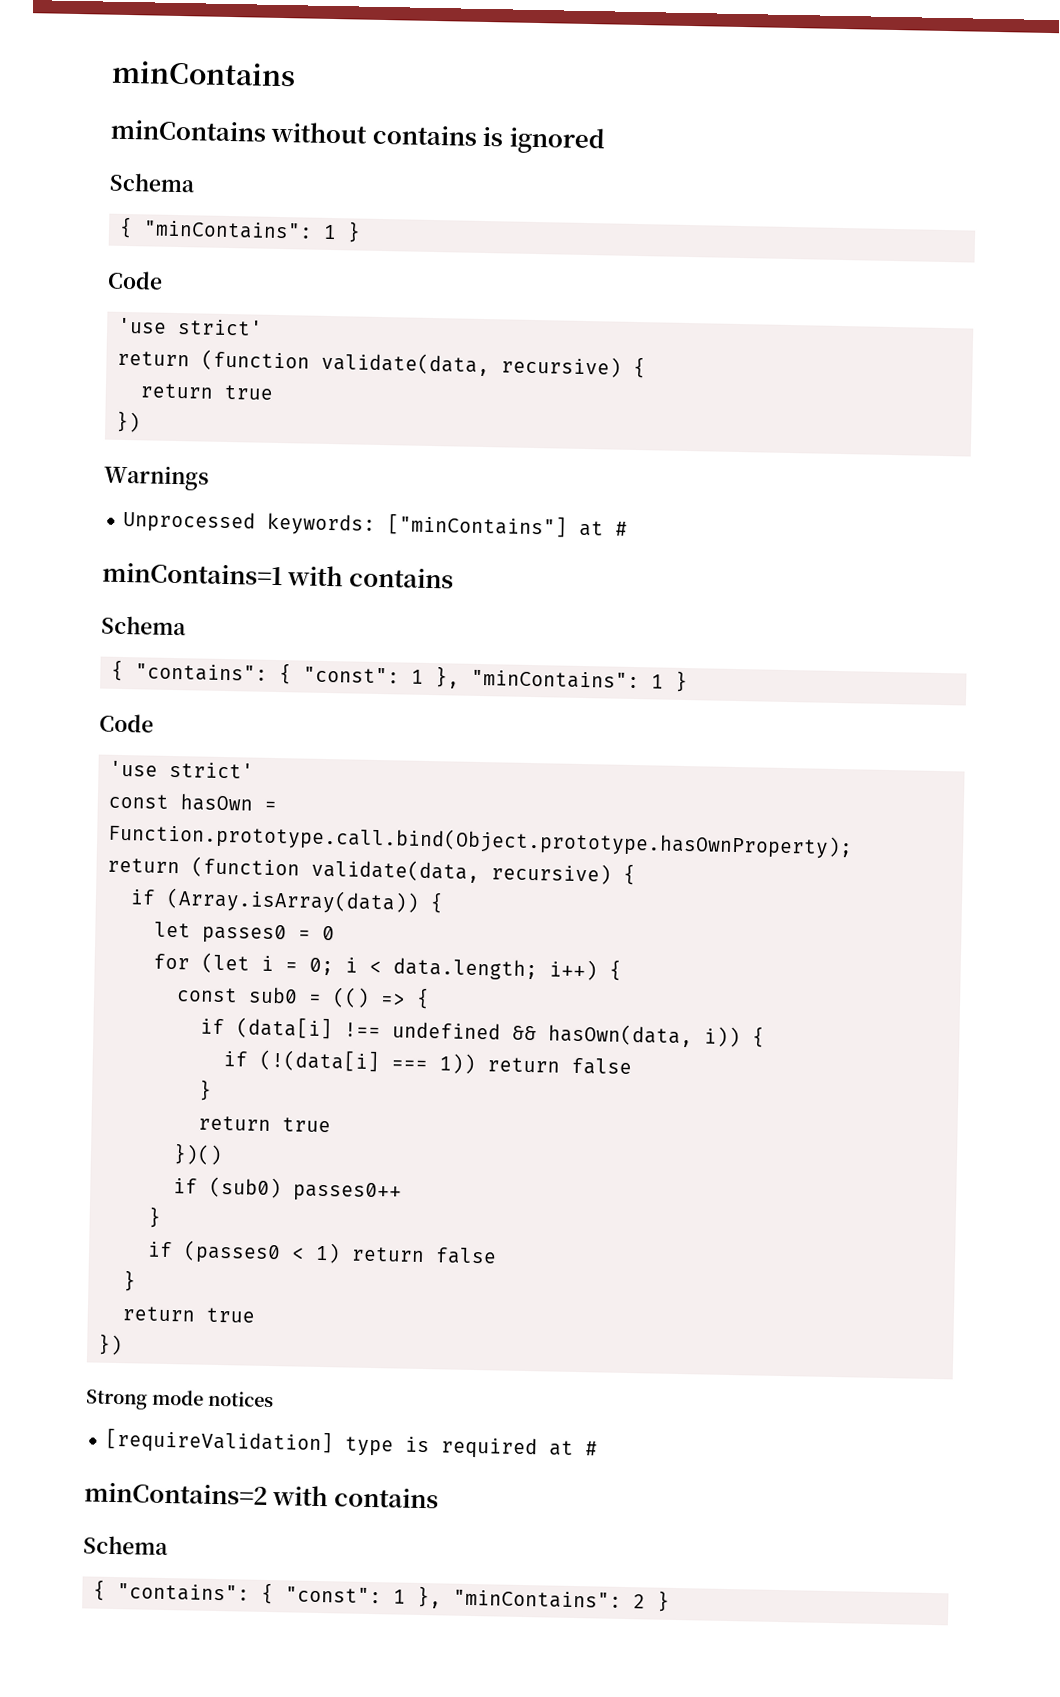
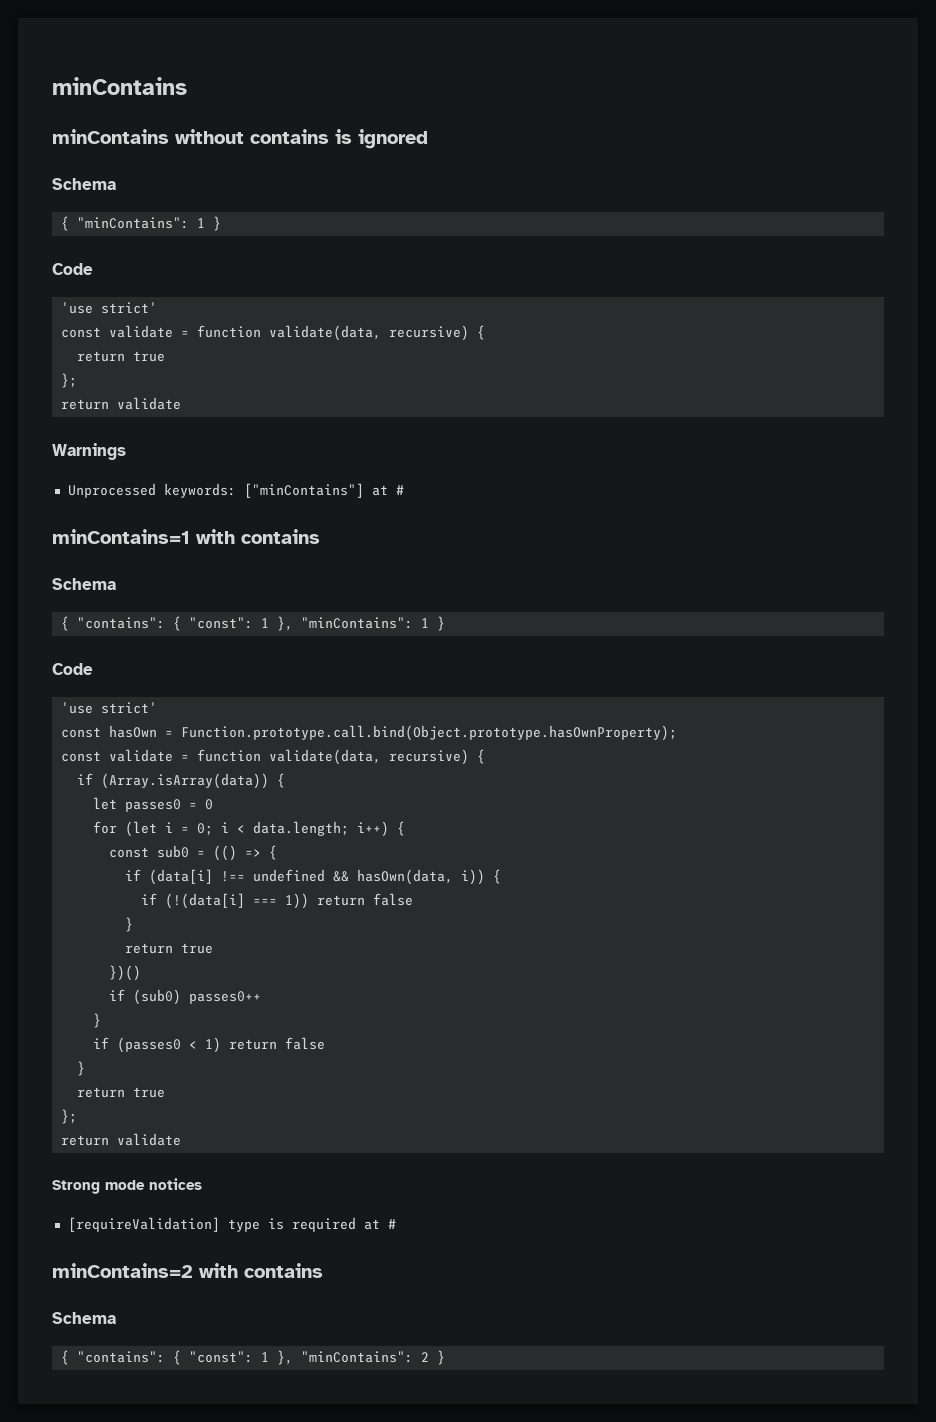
[116,349,310,372] return (function -> [60,325,261,338] const validate = function
[115,410,141,433] }) -> [60,373,77,388] [60,397,181,410] }; // return validate
[106,856,300,879] return (function -> [60,749,261,762] const validate = function
[97,1333,123,1356] }) -> [60,1109,77,1124] [60,1133,181,1146] }; // return validate

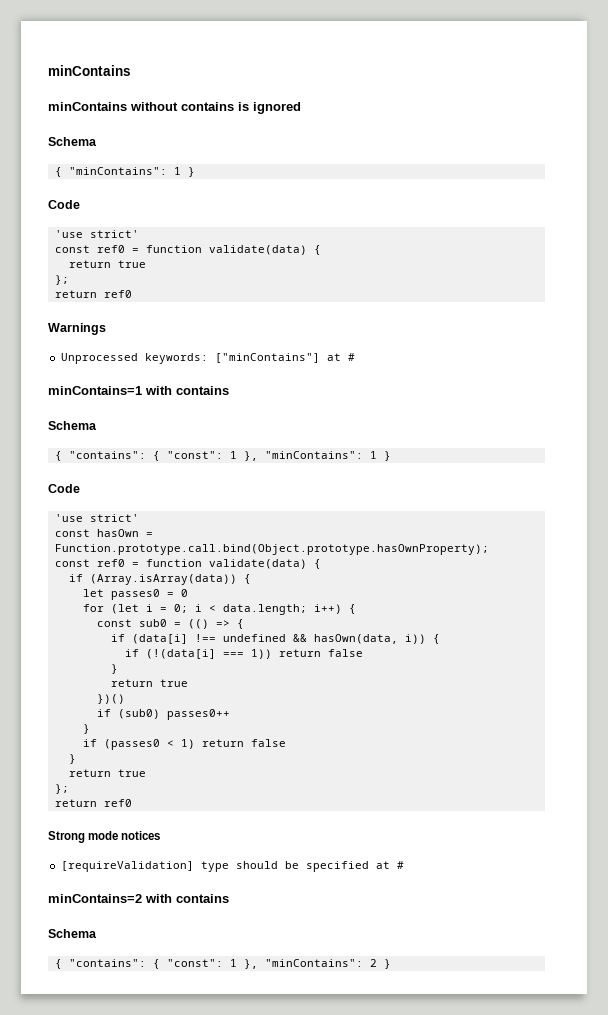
[108,325,469,341] validate = function validate(data, recursive) -> [96,245,307,255] ref0 = function validate(data)
[116,397,181,410] validate -> [103,290,132,298] ref0
[108,749,469,765] validate = function validate(data, recursive) -> [96,559,307,569] ref0 = function validate(data)
[116,1133,181,1146] validate -> [103,799,132,807] ref0
[267,1217,356,1232] is required -> [235,861,369,872] should be specified

